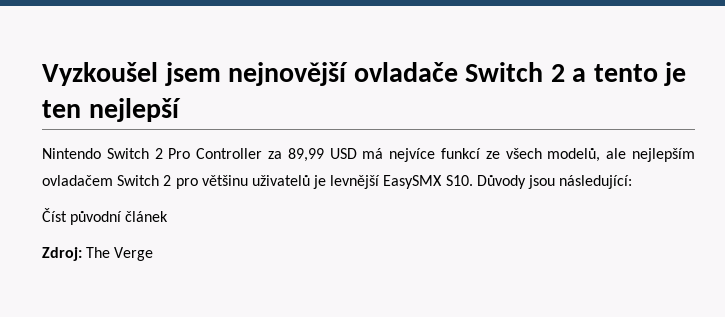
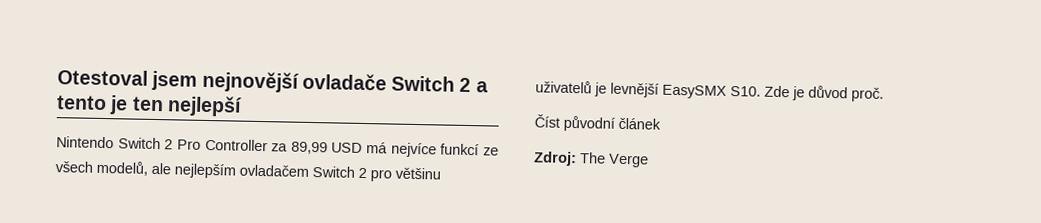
[42,62,158,86] Vyzkoušel -> [57,69,148,86] Otestoval
[476,175,633,189] Důvody jsou následující: -> [764,85,884,102] Zde je důvod proč.

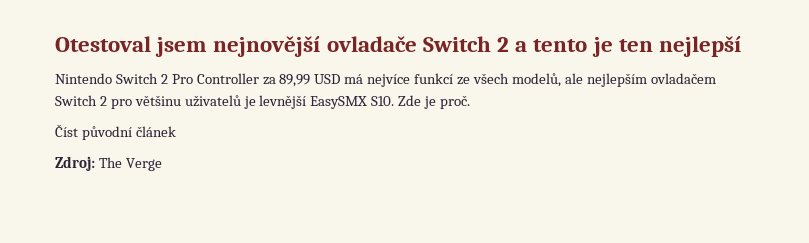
[808,85,848,99] důvod -> (437, 102) none

